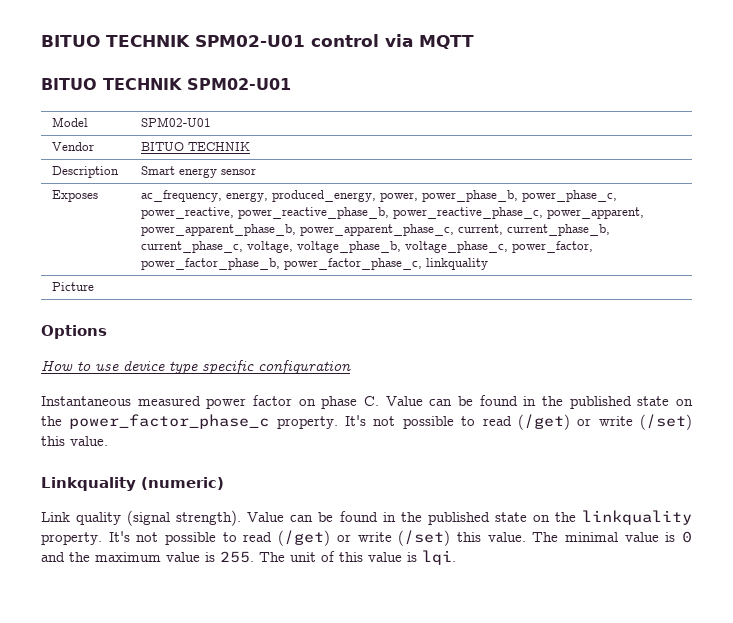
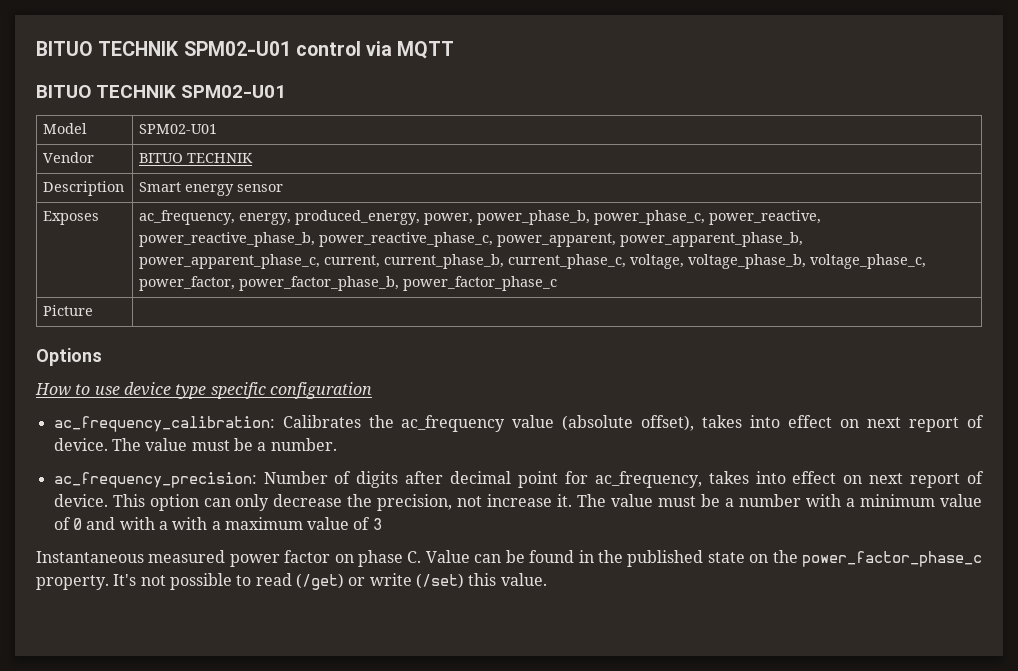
[284,258,489,270] power_factor_phase_c, linkquality -> [403,276,558,291] power_factor_phase_c
(351, 367) none -> [53,415,984,432] [53,438,337,451] [53,471,984,488] [53,494,983,511] [53,517,382,530] // ac_frequency_calibration: Calibrates the ac_frequency value (absolute offset), takes into effect on next report of device. The value must be a number. // ac_frequency_precision: Number of digits after decimal point for ac_frequency, takes into effect on next report of device. This option can only decrease the precision, not increase it. The value must be a number with a minimum value of 0 and with a with a maximum value of 3
[41,477,224,491] [41,510,692,526] [41,530,692,546] [41,550,456,565] // Linkquality (numeric) // Link quality (signal strength). Value can be found in the published state on the linkquality property. It's not possible to read (/get) or write (/set) this value. The minimal value is 0 and the maximum value is 255. The unit of this value is lqi. -> (547, 579) none

